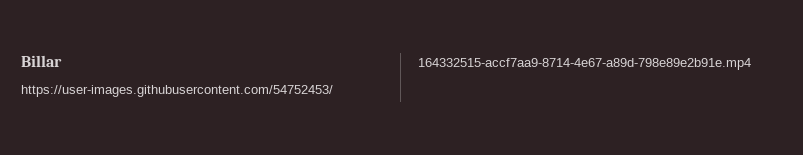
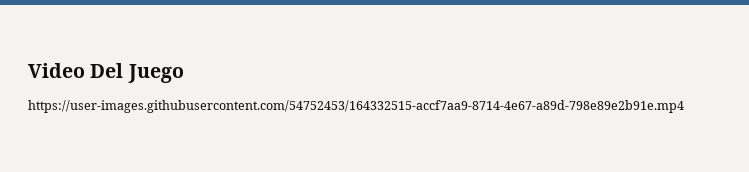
[21,55,62,67] Billar -> [28,63,184,83] Video Del Juego

